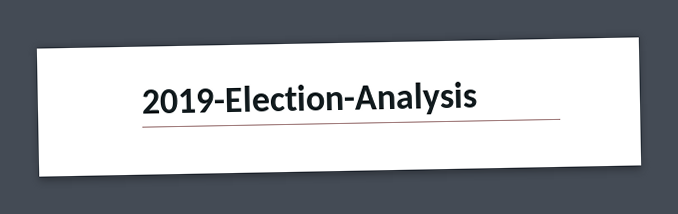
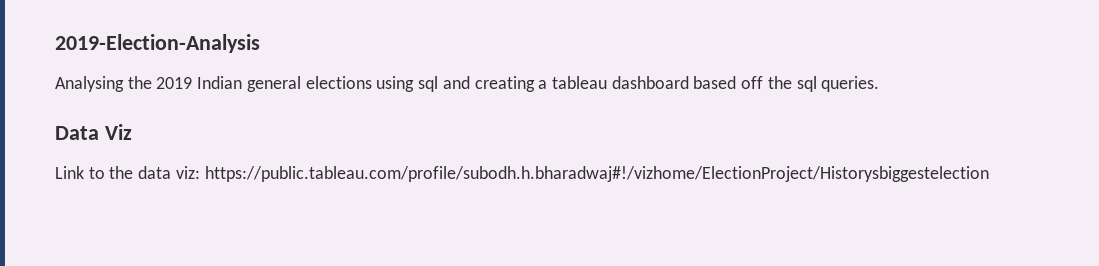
(478, 100) none -> [55,76,880,92] [55,124,132,140] [55,166,989,182] // Analysing the 2019 Indian general elections using sql and creating a tableau dashboard based off the sql queries. // Data Viz // Link to the data viz: https://public.tableau.com/profile/subodh.h.bharadwaj#!/vizhome/ElectionProject/Historysbiggestelection

